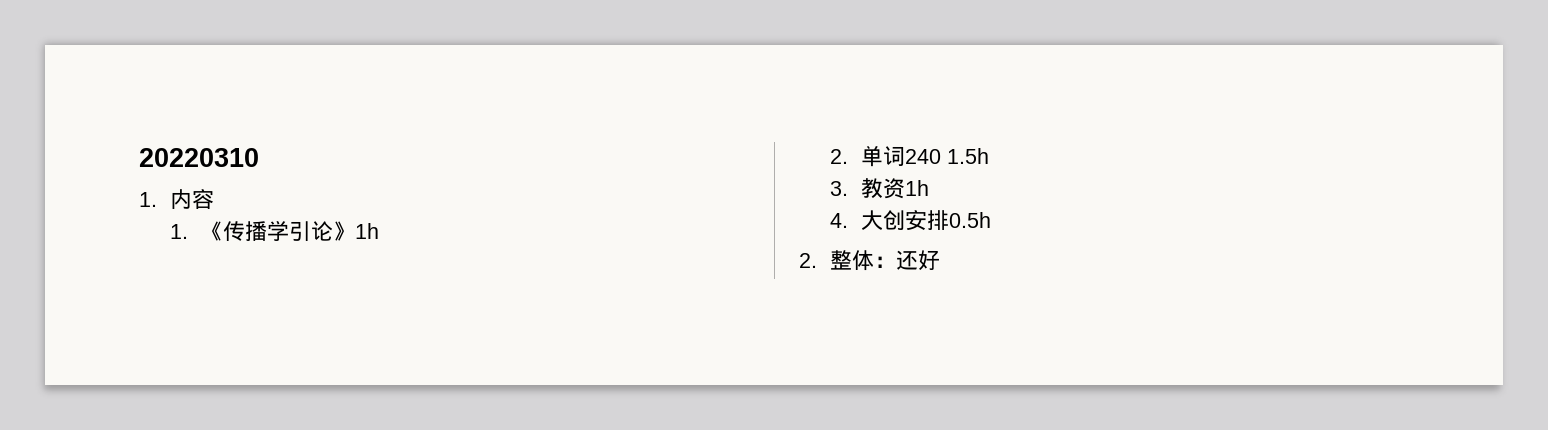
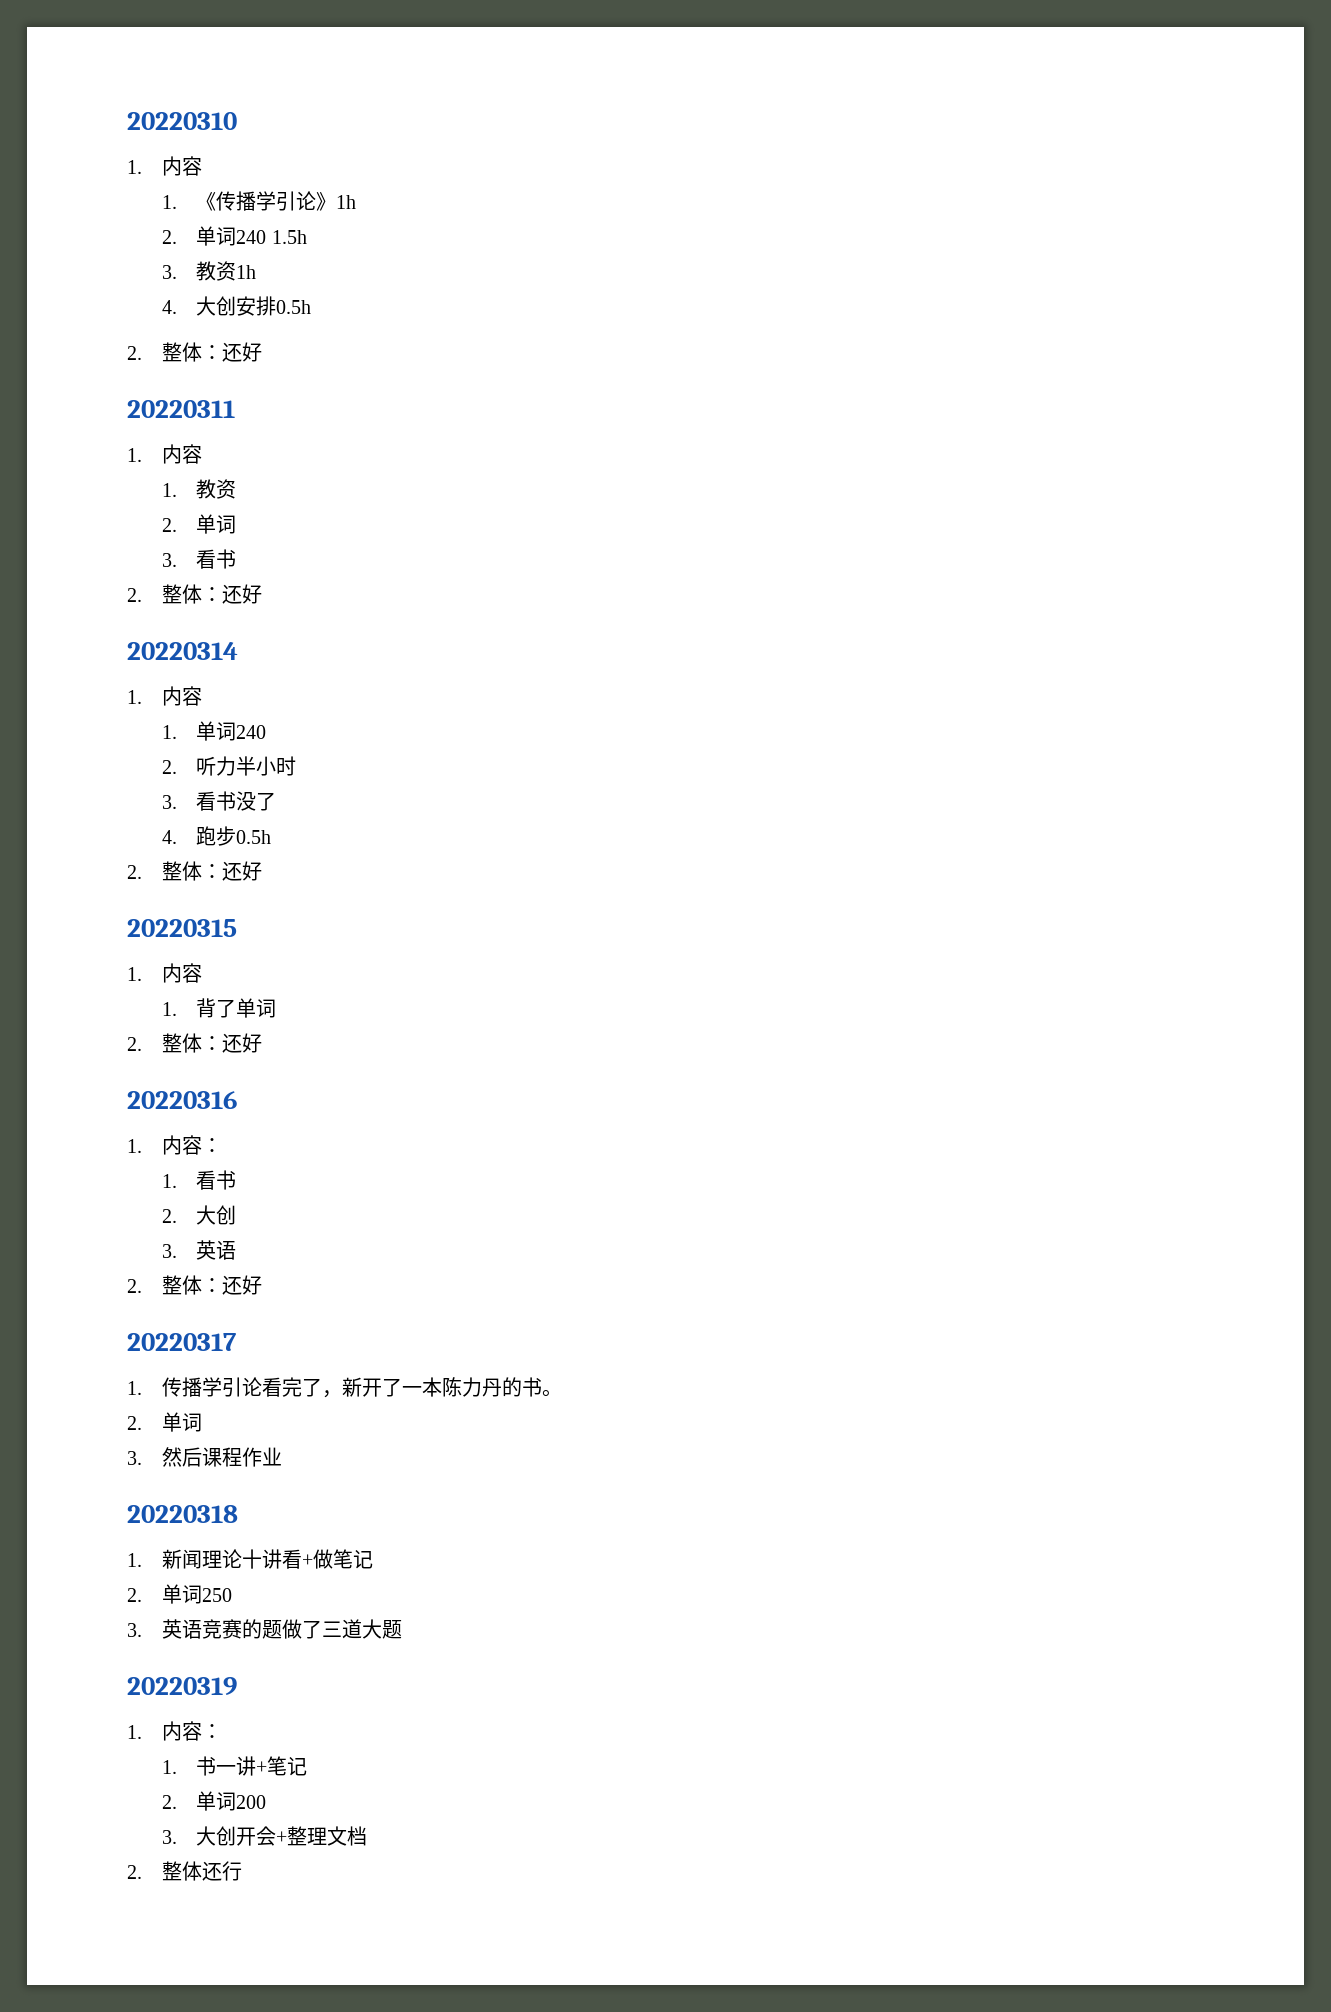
(941, 260) none -> [127,400,235,418] [127,444,202,464] [161,479,237,499] [161,514,237,534] [161,549,237,569] [127,584,262,604] [127,642,238,660] [127,686,202,706] [161,721,267,741] [161,756,297,776] [161,791,277,811] [161,826,272,846] [127,861,262,881] [127,919,237,937] [127,963,202,983] [161,998,277,1018] [127,1033,262,1053] [127,1091,238,1109] [127,1135,222,1155] [161,1170,237,1190] [161,1205,237,1225] [161,1240,237,1260] [127,1275,262,1295] [127,1333,237,1351] [127,1377,562,1398] [127,1412,202,1432] [127,1447,282,1467] [127,1505,238,1523] [127,1549,373,1569] [127,1584,232,1604] [127,1619,402,1639] [127,1677,237,1695] [127,1721,222,1741] [161,1756,308,1776] [161,1791,267,1811] [161,1826,368,1846] [127,1861,242,1881] // 20220311 // 1.内容 // 1.教资 // 2.单词 // 3.看书 // 2.整体：还好 // 20220314 // 1.内容 // 1.单词240 // 2.听力半小时 // 3.看书没了 // 4.跑步0.5h // 2.整体：还好 // 20220315 // 1.内容 // 1.背了单词 // 2.整体：还好 // 20220316 // 1.内容： // 1.看书 // 2.大创 // 3.英语 // 2.整体：还好 // 20220317 // 1.传播学引论看完了，新开了一本陈力丹的书。 // 2.单词 // 3.然后课程作业 // 20220318 // 1.新闻理论十讲看+做笔记 // 2.单词250 // 3.英语竞赛的题做了三道大题 // 20220319 // 1.内容： // 1.书一讲+笔记 // 2.单词200 // 3.大创开会+整理文档 // 2.整体还行

